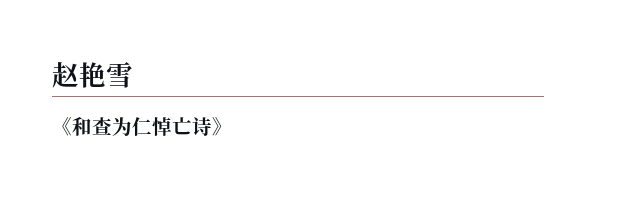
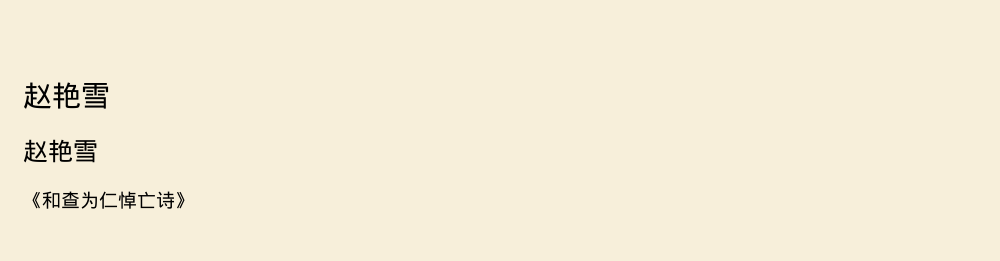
[52,62,133,88] 赵艳雪 -> [23,82,110,109] [23,139,98,163] 赵艳雪 // 赵艳雪

